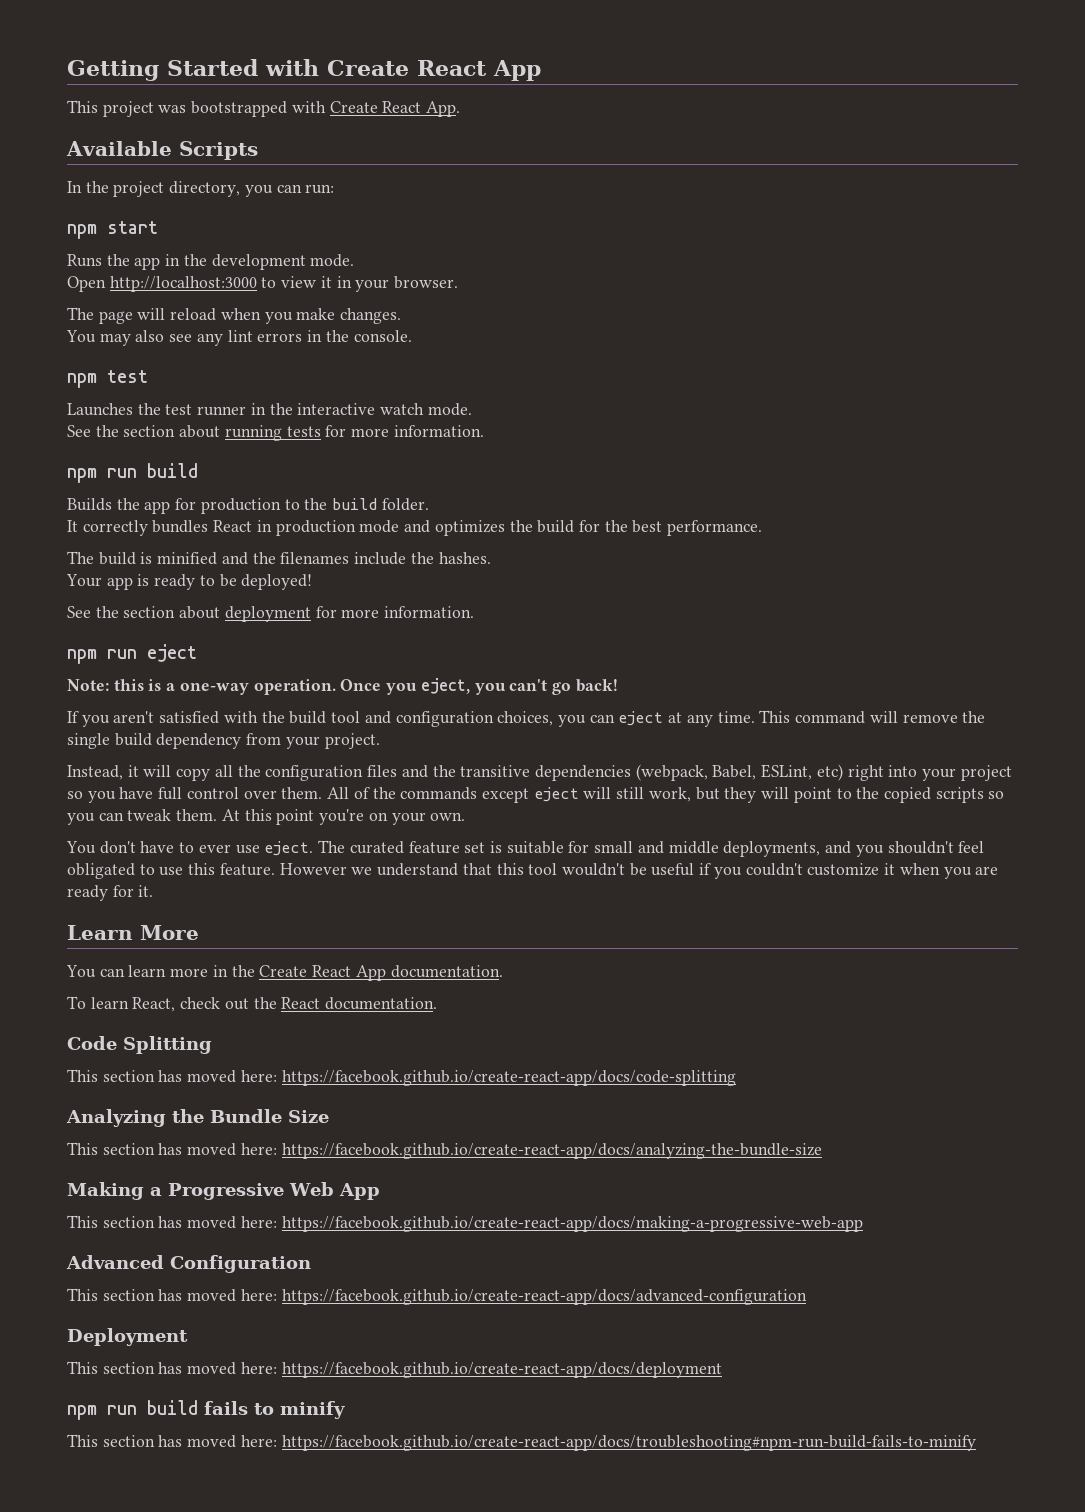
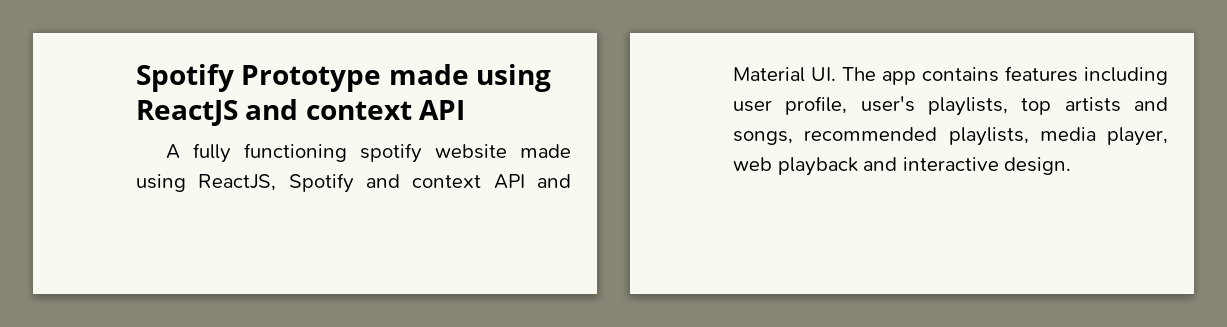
[67,59,541,81] [67,100,461,117] [66,141,258,160] [67,181,335,197] [67,221,158,239] [67,254,355,270] [67,276,459,292] [67,307,402,324] [66,330,412,346] [67,370,148,388] [67,403,472,416] [67,425,484,441] [67,463,198,483] [67,498,429,514] [67,520,763,536] [67,551,491,565] [66,574,313,590] [67,606,475,622] [67,644,197,664] [67,678,618,695] [67,710,986,727] [67,733,380,749] [67,764,1012,781] [67,787,1005,803] [67,809,466,825] [66,840,985,857] [67,863,999,879] [67,885,154,901] [67,925,199,940] [66,965,503,981] [67,996,438,1012] [67,1036,212,1054] [67,1069,736,1086] [66,1109,329,1127] [67,1142,822,1159] [67,1182,380,1200] [67,1215,863,1232] [66,1255,311,1273] [67,1288,807,1305] [67,1328,188,1346] [67,1361,722,1378] [67,1400,345,1420] [67,1434,976,1451] Getting Started with Create React App // This project was bootstrapped with Create React App. // Available Scripts // In the project directory, you can run: // npm start // Runs the app in the development mode. // Open http://localhost:3000 to view it in your browser. // The page will reload when you make changes. // You may also see any lint errors in the console. // npm test // Launches the test runner in the interactive watch mode. // See the section about running tests for more information. // npm run build // Builds the app for production to the build folder. // It correctly bundles React in production mode and optimizes the build for the best performance. // The build is minified and the filenames include the hashes. // Your app is ready to be deployed! // See the section about deployment for more information. // npm run eject // Note: this is a one-way operation. Once you eject, you can't go back! // If you aren't satisfied with the build tool and configuration choices, you can eject at any time. This command will remove the single build dependency from your project. // Instead, it will copy all the configuration files and the transitive dependencies (webpack, Babel, ESLint, etc) right into your project so you have full control over them. All of the commands except eject will still work, but they will point to the copied scripts so you can tweak them. At this point you're on your own. // You don't have to ever use eject. The curated feature set is suitable for small and middle deployments, and you shouldn't feel obligated to use this feature. However we understand that this tool wouldn't be useful if you couldn't customize it when you are ready for it. // Learn More // You can learn more in the Create React App documentation. // To learn React, check out the React documentation. // Code Splitting // This section has moved here: https://facebook.github.io/create-react-app/docs/code-splitting // Analyzing the Bundle Size // This section has moved here: https://facebook.github.io/create-react-app/docs/analyzing-the-bundle-size // Making a Progressive Web App // This section has moved here: https://facebook.github.io/create-react-app/docs/making-a-progressive-web-app // Advanced Configuration // This section has moved here: https://facebook.github.io/create-react-app/docs/advanced-configuration // Deployment // This section has moved here: https://facebook.github.io/create-react-app/docs/deployment // npm run build fails to minify // This section has moved here: https://facebook.github.io/create-react-app/docs/troubleshooting#npm-run-build-fails-to-minify -> [136,64,552,92] [136,99,466,126] [165,143,572,163] [136,173,571,193] [733,66,1168,85] [733,96,1168,116] [733,127,1168,146] [733,157,1072,176] Spotify Prototype made using ReactJS and context API // A fully functioning spotify website made using ReactJS, Spotify and context API and Material UI. The app contains features including user profile, user's playlists, top artists and songs, recommended playlists, media player, web playback and interactive design.

